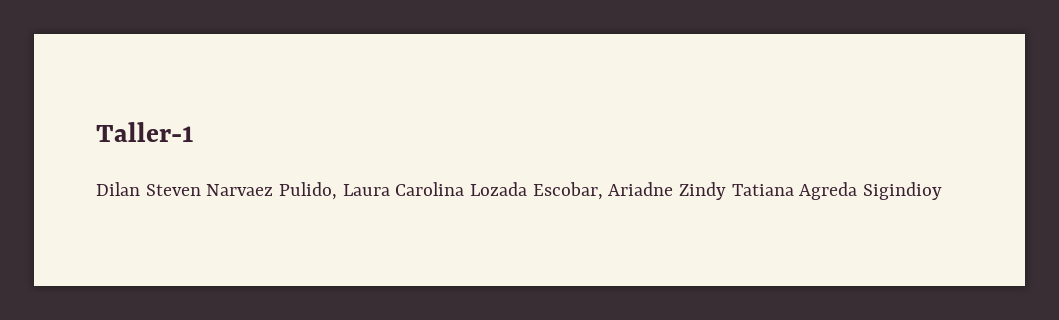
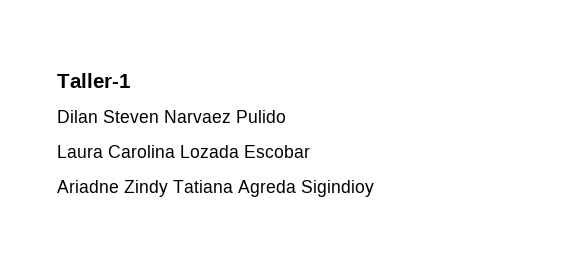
[279,182,338,200] Pulido, -> [236,110,286,123] Pulido //
[532,182,603,200] Escobar, -> [244,145,310,158] Escobar //

